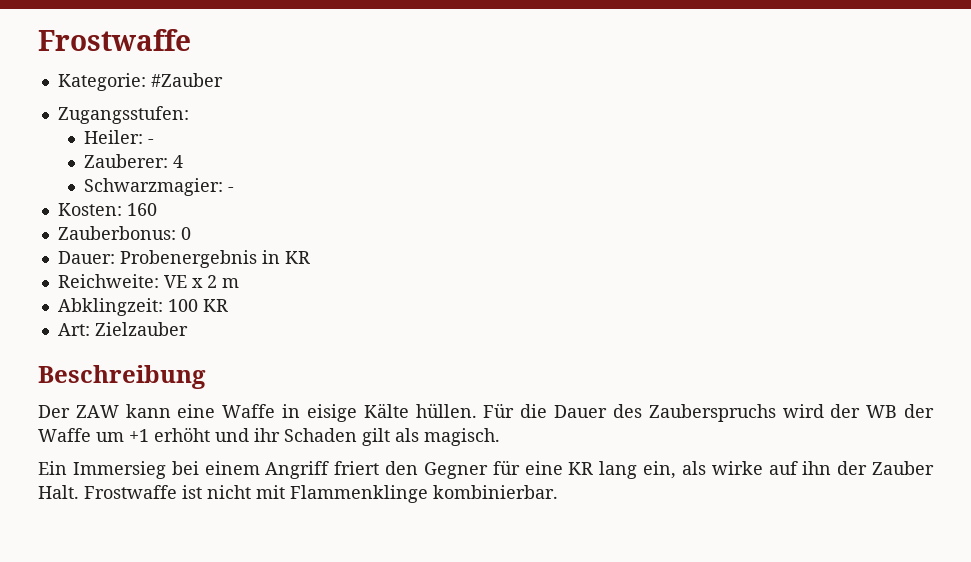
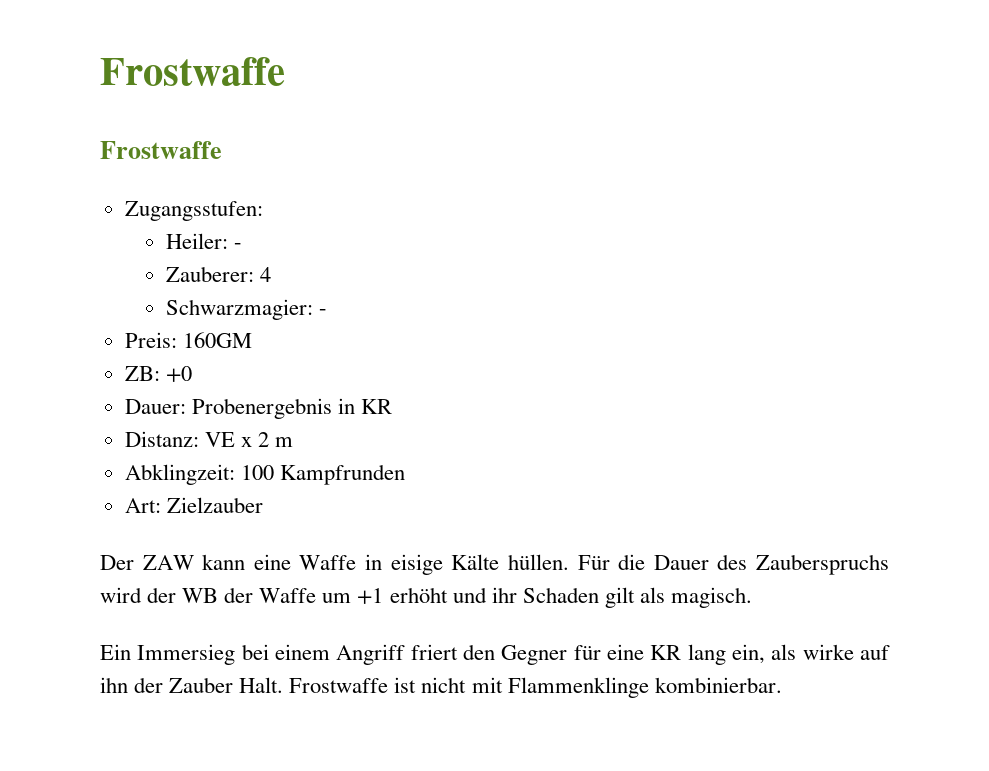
[38,29,191,51] [57,73,223,91] Frostwaffe // Kategorie: #Zauber -> [100,57,285,86] [100,141,222,159] Frostwaffe // Frostwaffe
[57,203,157,216] [57,226,191,240] Kosten: 160 // Zauberbonus: 0 -> [124,332,252,348] [124,366,192,382] Preis: 160GM // ZB: +0
[57,274,159,288] Reichweite: -> [124,431,199,447] Distanz:
[202,299,228,312] KR -> [279,464,405,485] Kampfrunden
[38,365,206,389] // Beschreibung -> (263, 505) none

